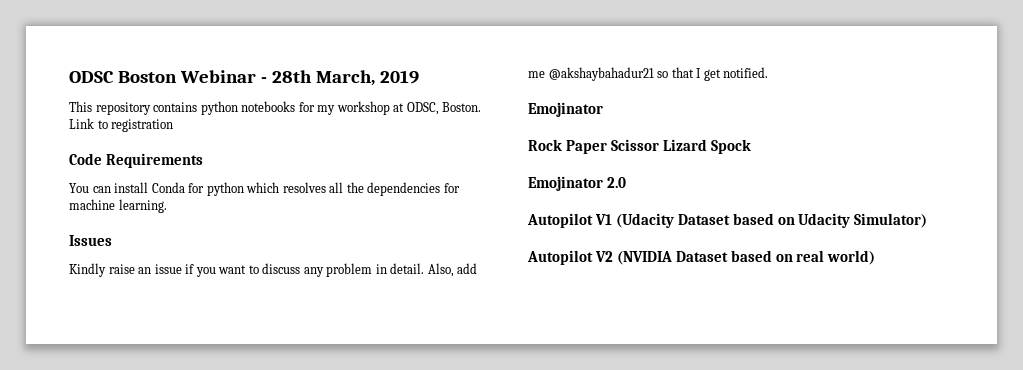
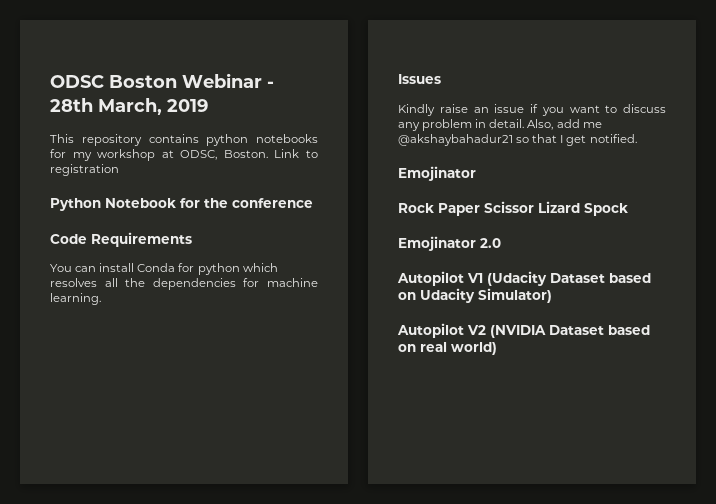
(174, 125) none -> [50,198,313,211] // Python Notebook for the conference

